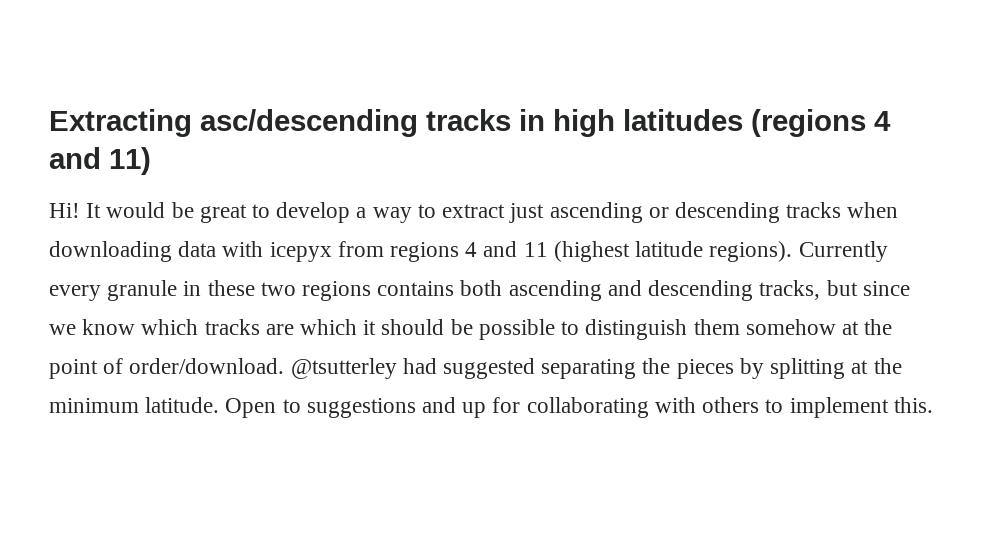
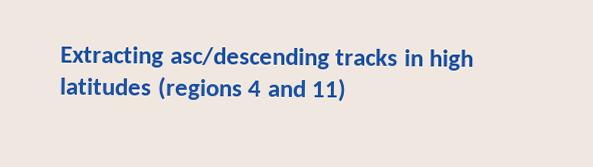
[49,202,899,223] [49,241,888,262] [49,280,910,301] [49,319,893,340] [49,358,902,379] [49,397,933,418] // Hi! It would be great to develop a way to extract just ascending or descending tracks when downloading data with icepyx from regions 4 and 11 (highest latitude regions). Currently every granule in these two regions contains both ascending and descending tracks, but since we know which tracks are which it should be possible to distinguish them somehow at the point of order/download. @tsutterley had suggested separating the pieces by splitting at the minimum latitude. Open to suggestions and up for collaborating with others to implement this. -> (348, 90) none

